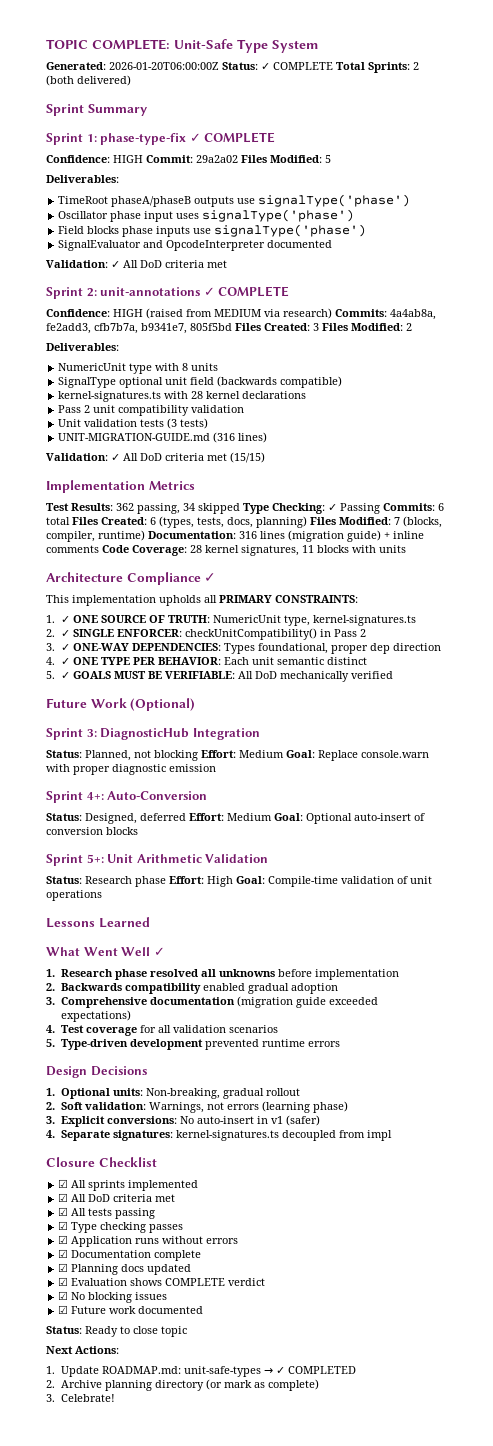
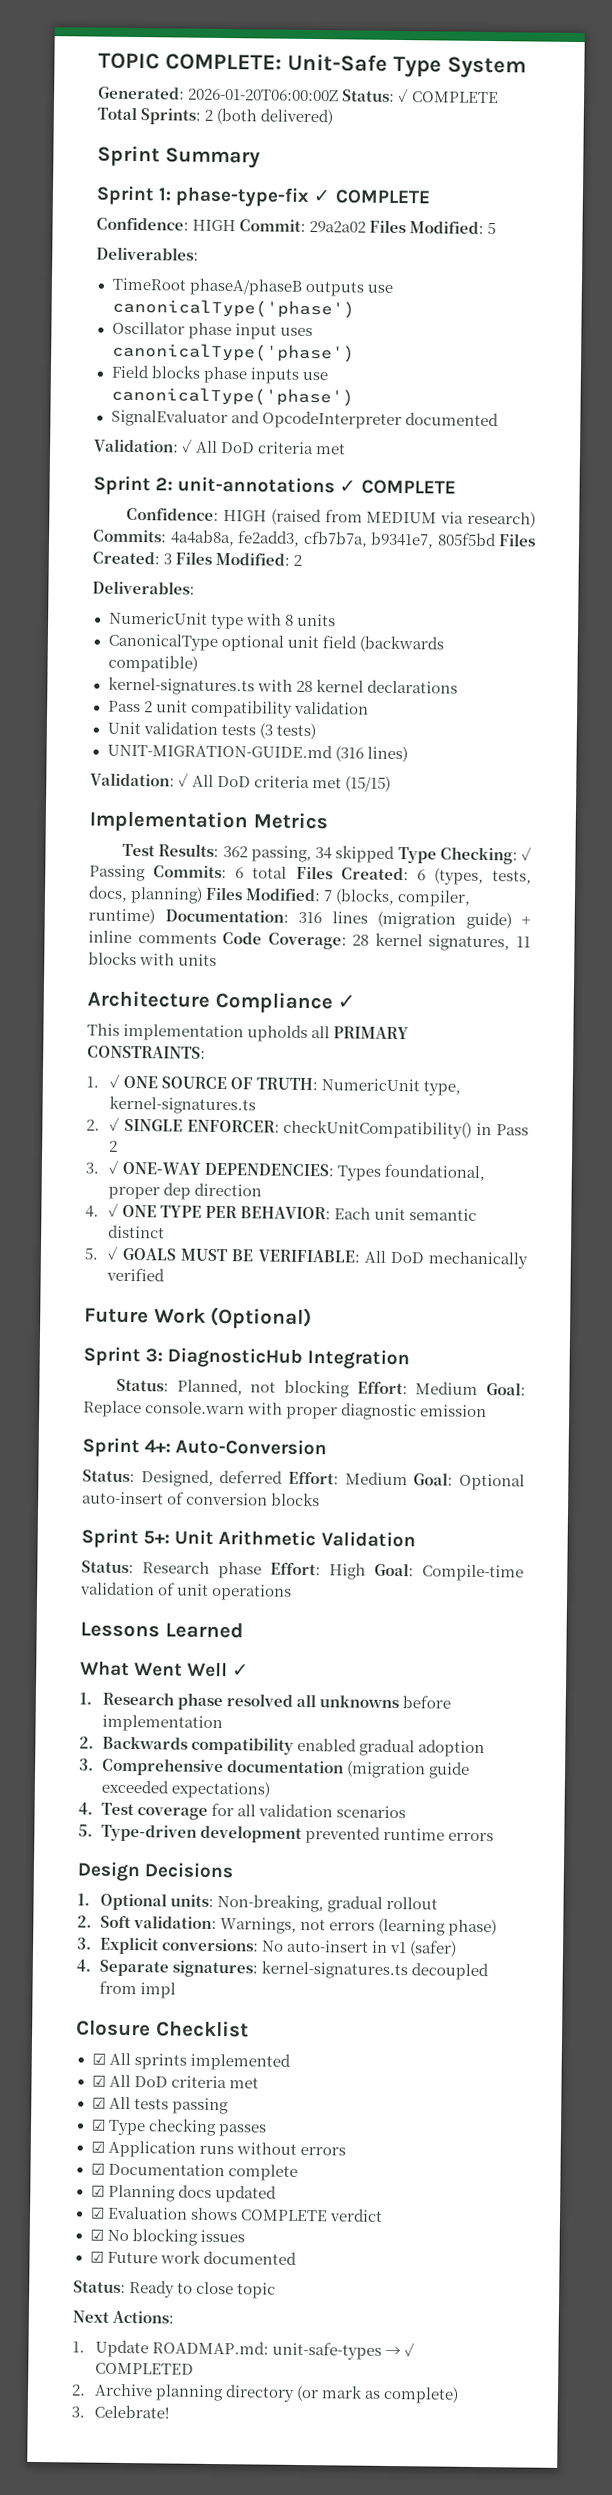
[258,194,411,207] signalType('phase') -> [111,298,355,319] canonicalType('phase')
[202,209,355,222] signalType('phase') -> [111,342,355,363] canonicalType('phase')
[214,224,367,237] signalType('phase') -> [110,386,354,407] canonicalType('phase')
[58,377,117,388] SignalType -> [107,633,218,651] CanonicalType

